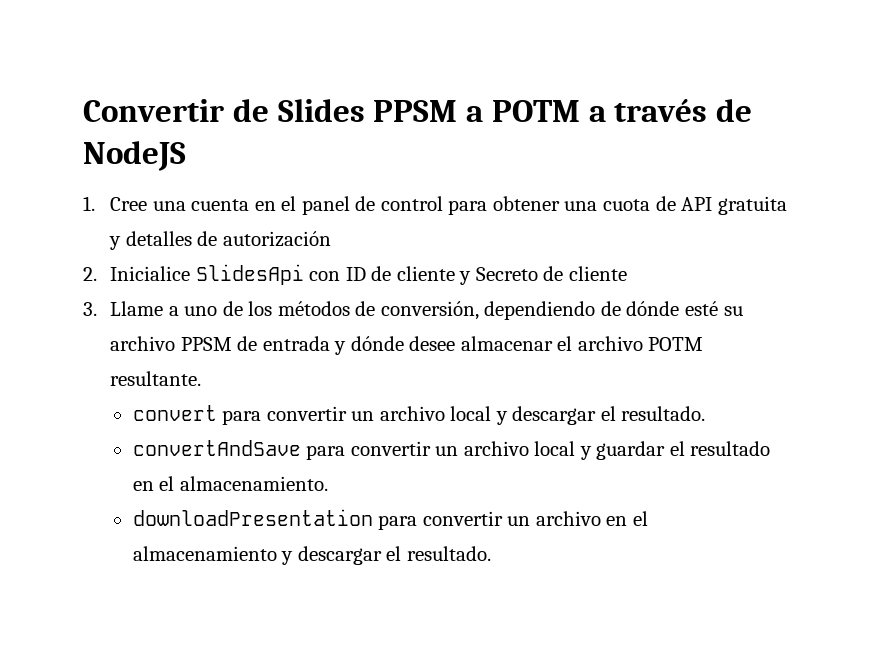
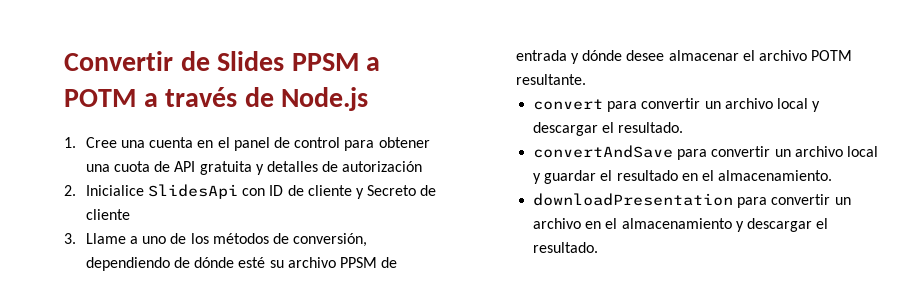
[83,141,186,171] NodeJS -> [281,87,369,111] Node.js

